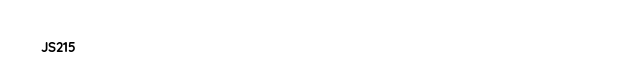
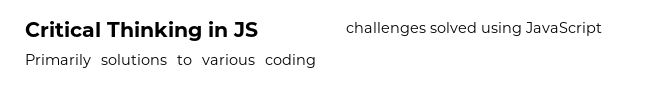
[41,42,76,52] JS215 -> [25,21,258,41] [25,54,316,68] [346,22,602,36] Critical Thinking in JS // Primarily solutions to various coding challenges solved using JavaScript

